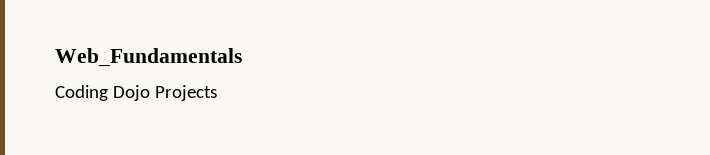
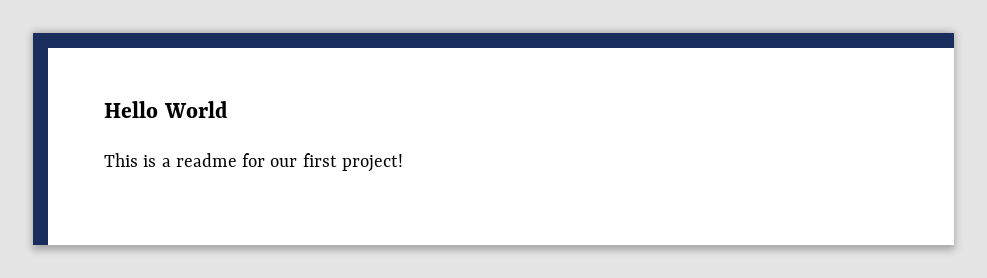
[55,48,242,67] [55,85,217,101] Web_Fundamentals // Coding Dojo Projects -> [104,101,228,118] [104,153,403,172] Hello World // This is a readme for our first project!

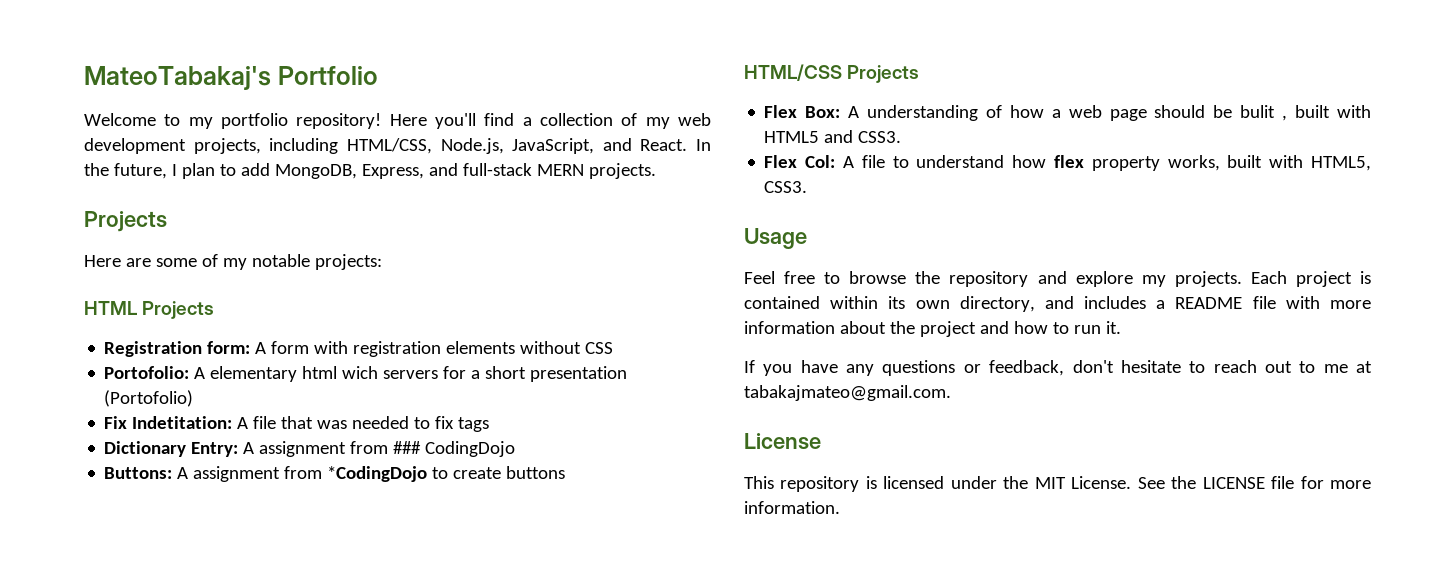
[104,101,228,118] [104,153,403,172] Hello World // This is a readme for our first project! -> [84,66,378,90] [84,113,711,129] [84,138,711,154] [84,163,656,179] [84,211,167,232] [84,254,382,270] [84,301,215,319] [104,341,614,357] [104,366,628,382] [104,390,194,407] [104,416,490,432] [104,441,516,457] [104,466,566,482] [744,64,920,83] [764,105,1371,121] [764,130,902,143] [764,155,1371,171] [764,181,808,193] [744,228,807,249] [744,271,1371,287] [744,296,1371,312] [744,321,1121,337] [744,360,1372,376] [744,385,951,401] [744,433,821,450] [744,476,1371,492] [744,501,840,514] MateoTabakaj's Portfolio // Welcome to my portfolio repository! Here you'll find a collection of my web development projects, including HTML/CSS, Node.js, JavaScript, and React. In the future, I plan to add MongoDB, Express, and full-stack MERN projects. // Projects // Here are some of my notable projects: // HTML Projects // Registration form: A form with registration elements without CSS // Portofolio: A elementary html wich servers for a short presentation (Portofolio) // Fix Indetitation: A file that was needed to fix tags // Dictionary Entry: A assignment from ### CodingDojo // Buttons: A assignment from *CodingDojo to create buttons // HTML/CSS Projects // Flex Box: A understanding of how a web page should be bulit , built with HTML5 and CSS3. // Flex Col: A file to understand how flex property works, built with HTML5, CSS3. // Usage // Feel free to browse the repository and explore my projects. Each project is contained within its own directory, and includes a README file with more information about the project and how to run it. // If you have any questions or feedback, don't hesitate to reach out to me at tabakajmateo@gmail.com. // License // This repository is licensed under the MIT License. See the LICENSE file for more information.

